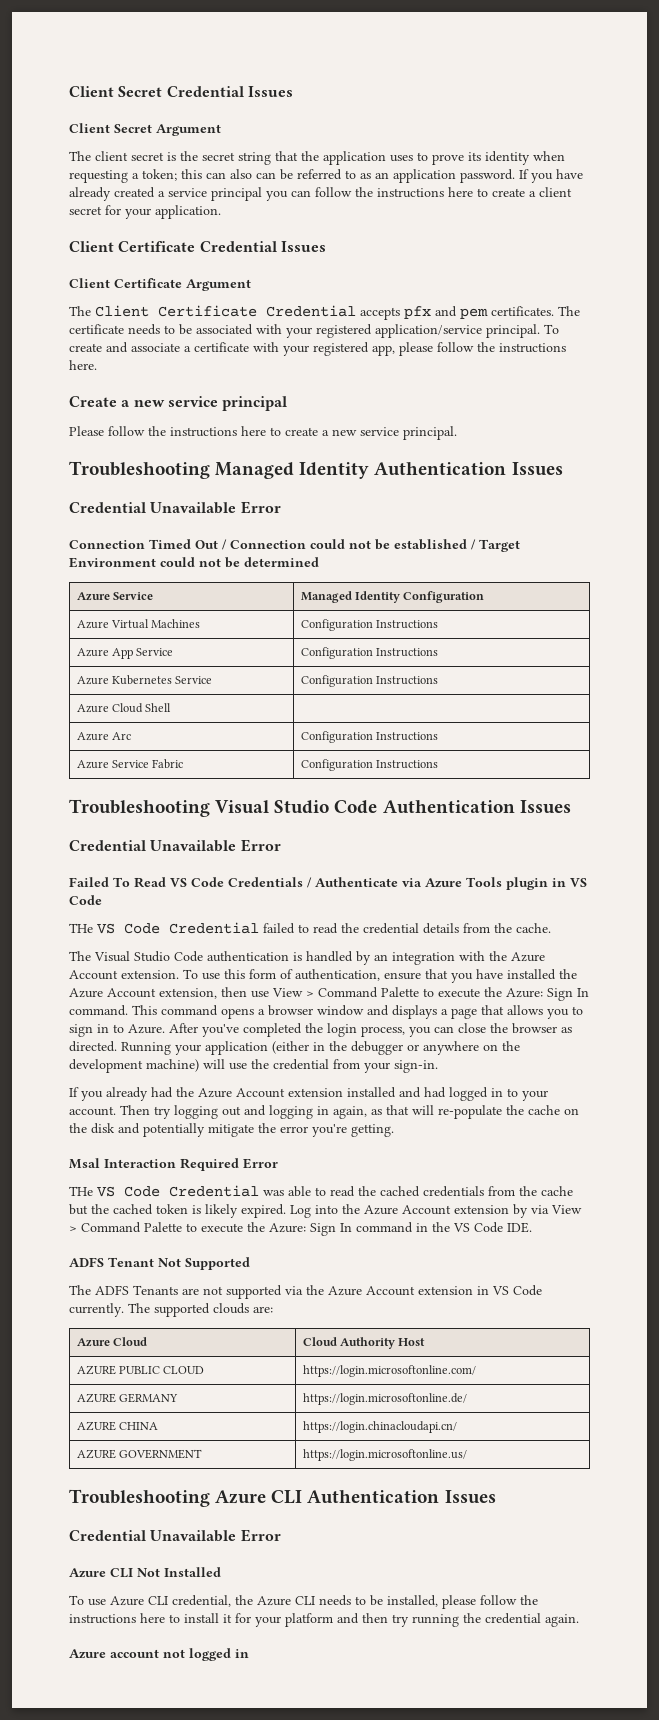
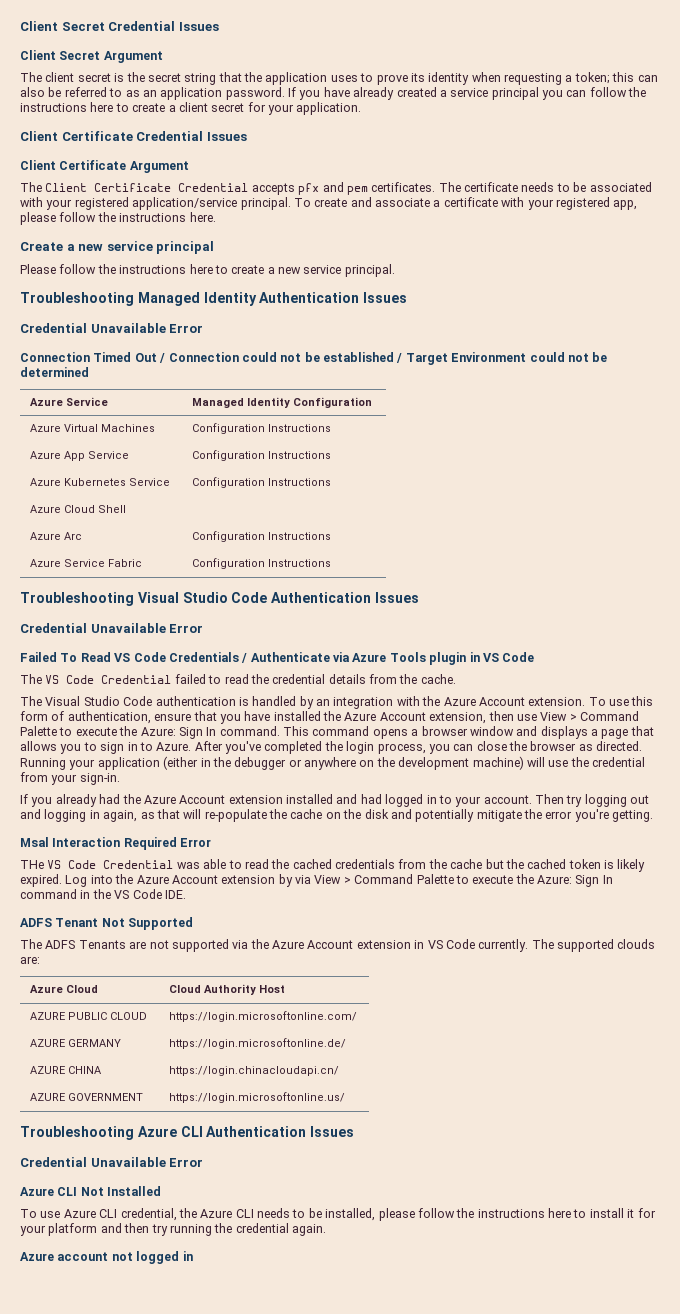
[256,172,276,179] can -> (45, 92) none
[69,923,93,933] THe -> [20,674,42,684] The

